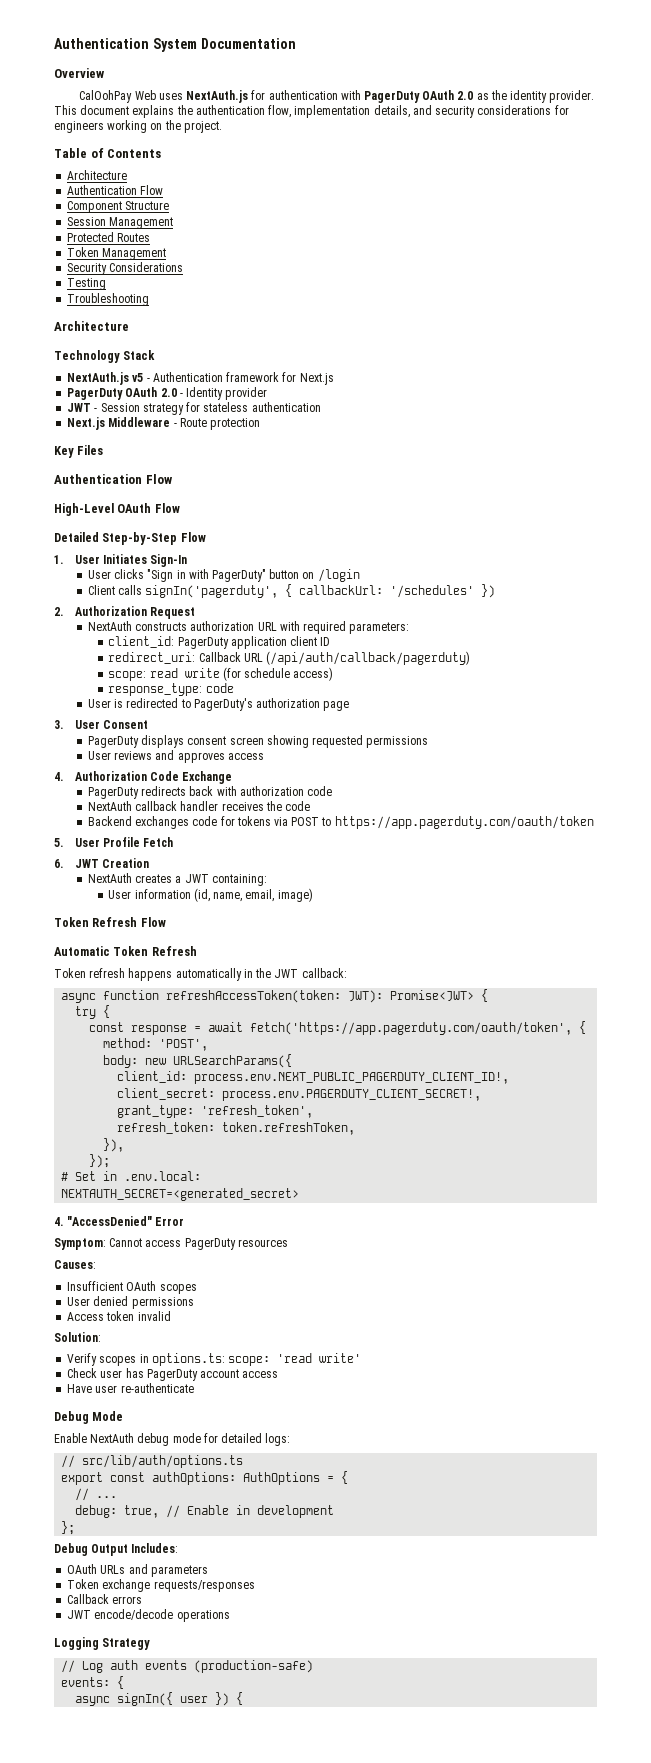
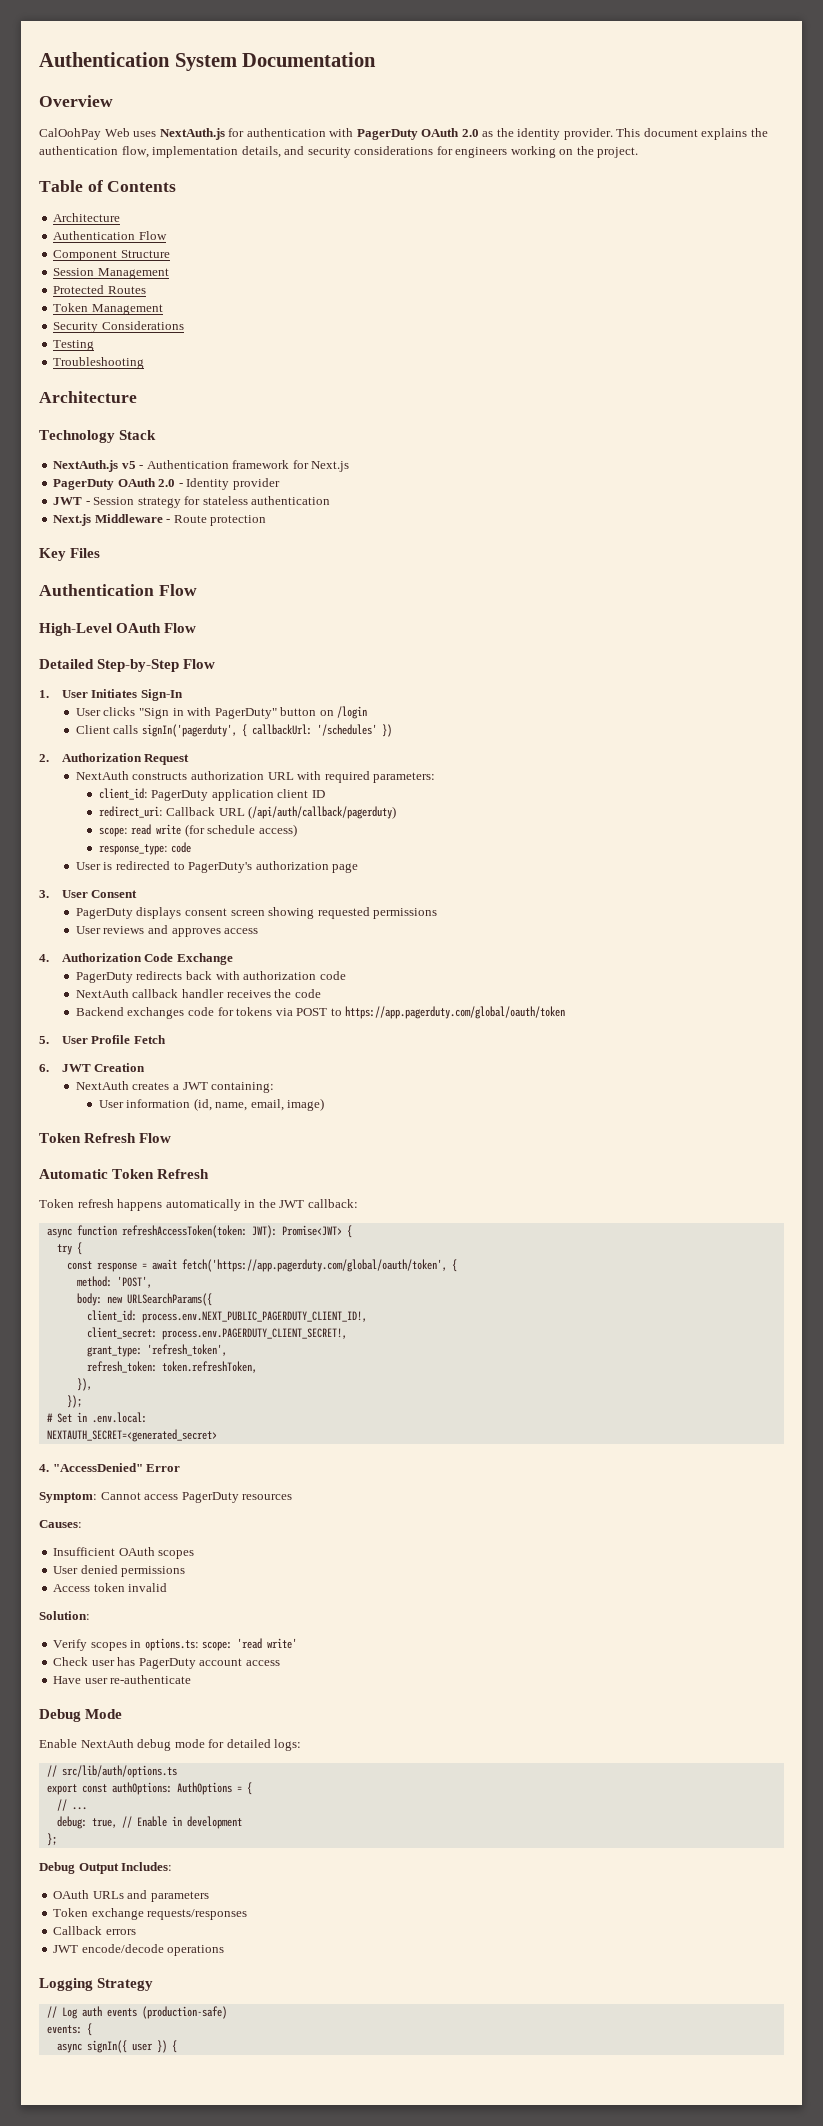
[334,816,594,829] https://app.pagerduty.com/oauth/token -> [345,1006,566,1019] https://app.pagerduty.com/global/oauth/token
[250,1022,573,1035] fetch('https://app.pagerduty.com/oauth/token', -> [181,1259,447,1272] fetch('https://app.pagerduty.com/global/oauth/token',

